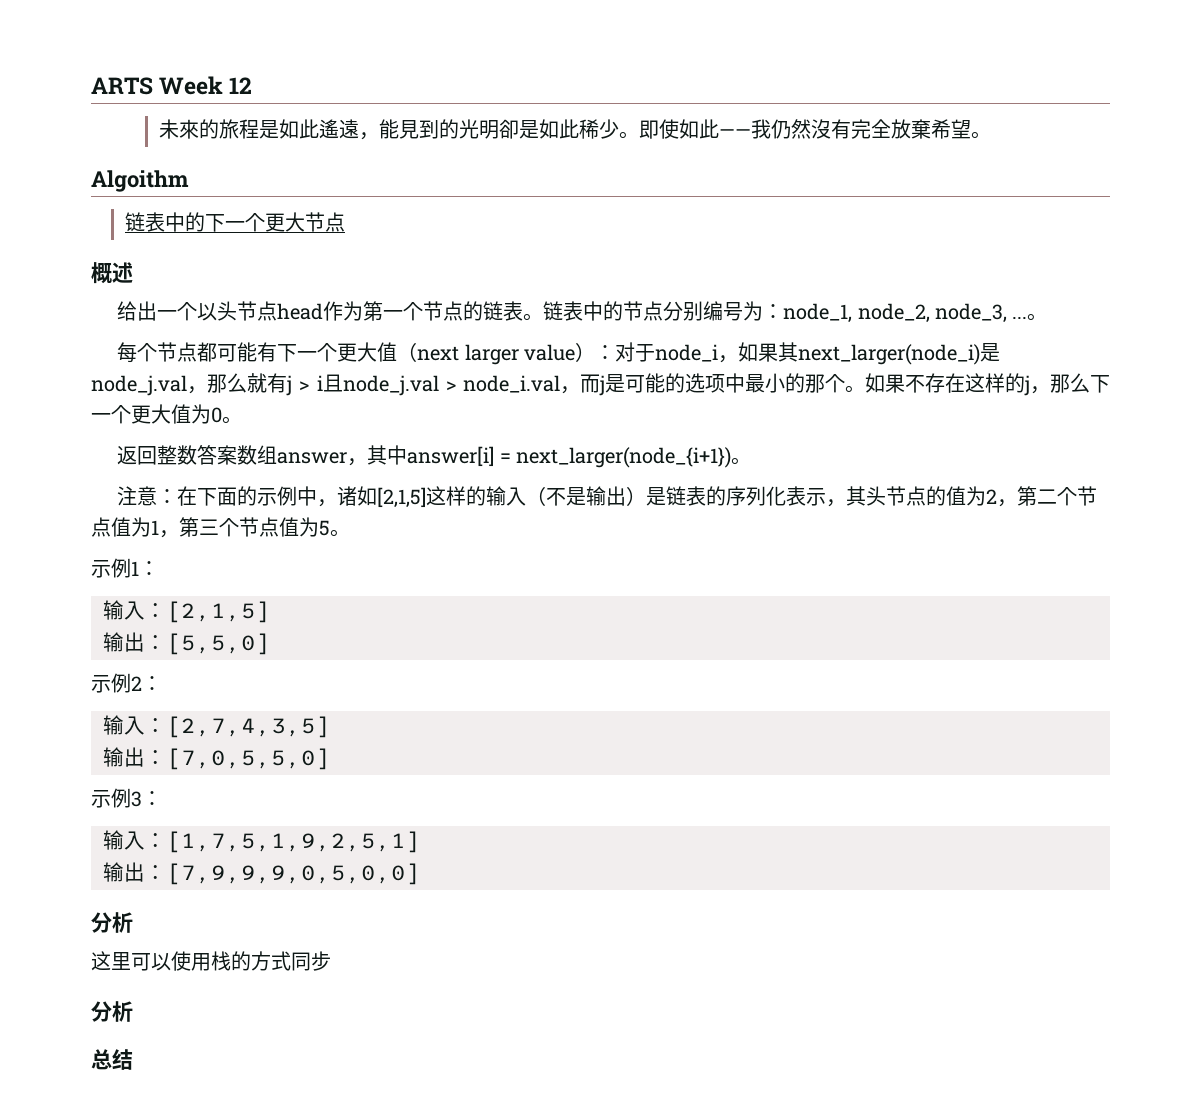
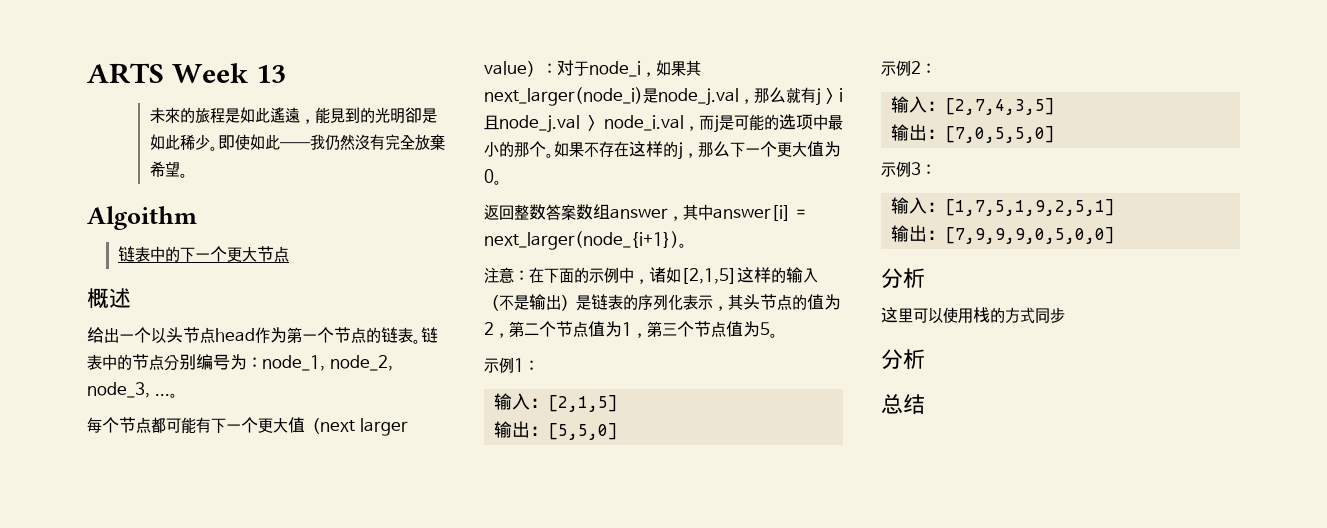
[229,77,253,94] 12 -> [255,65,286,83] 13

